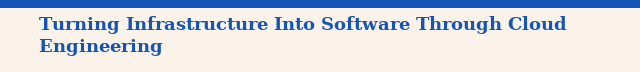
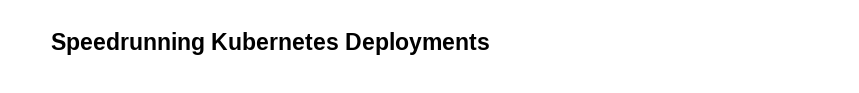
[39,16,567,34] [39,39,163,56] Turning Infrastructure Into Software Through Cloud Engineering -> [51,32,491,55] Speedrunning Kubernetes Deployments

